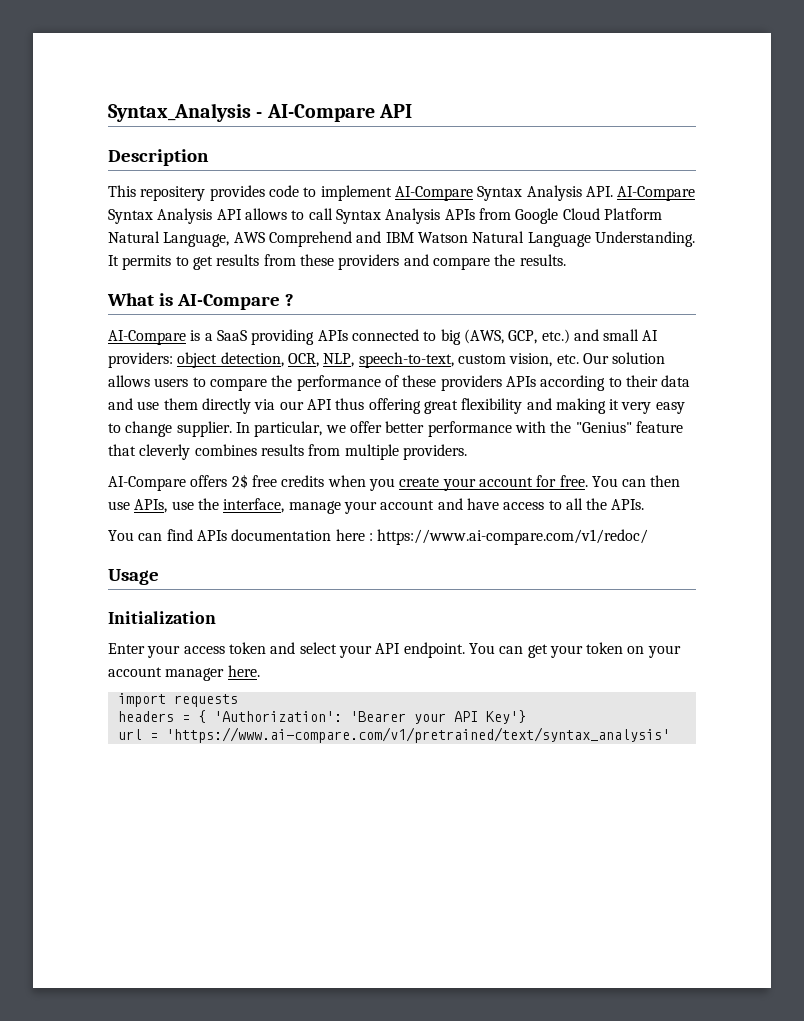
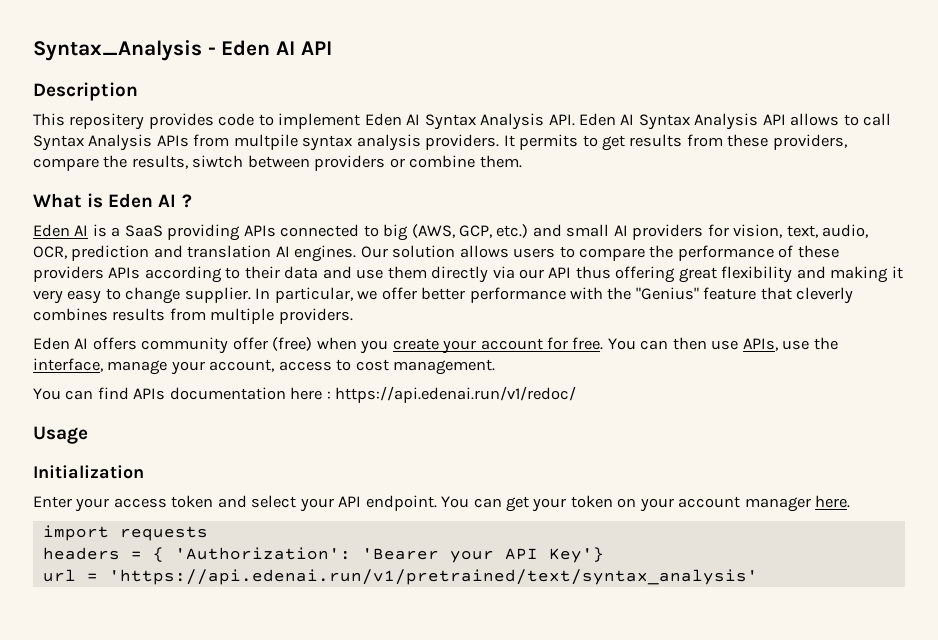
[266,104,375,122] AI-Compare -> [221,40,296,56] Eden AI
[394,186,473,201] AI-Compare -> [364,113,421,126] Eden AI
[617,186,696,201] AI-Compare -> [579,113,635,126] Eden AI
[515,208,662,224] [108,231,695,247] Google Cloud Platform Natural Language, AWS Comprehend and IBM Watson Natural Language Understanding. -> [233,134,500,151] multpile syntax analysis providers.
[338,254,566,270] providers and compare the results. -> [772,134,847,150] [33,155,522,171] providers, compare the results, siwtch between providers or combine them.
[176,294,280,310] AI-Compare -> [108,193,177,208] Eden AI
[108,330,186,345] AI-Compare -> [33,224,89,237] Eden AI
[108,352,579,368] providers: object detection, OCR, NLP, speech-to-text, custom vision, etc. -> [632,224,869,240] [33,245,357,262] providers for vision, text, audio, OCR, prediction and translation AI engines.
[108,474,325,491] AI-Compare offers 2$ free credits -> [33,337,313,354] Eden AI offers community offer (free)
[380,498,645,510] account and have access to all the APIs. -> [209,359,496,375] account, access to cost management.
[377,529,649,545] https://www.ai-compare.com/v1/redoc/ -> [335,386,577,403] https://api.edenai.run/v1/redoc/
[165,727,670,743] 'https://www.ai-compare.com/v1/pretrained/text/syntax_analysis' -> [108,569,758,585] 'https://api.edenai.run/v1/pretrained/text/syntax_analysis'

